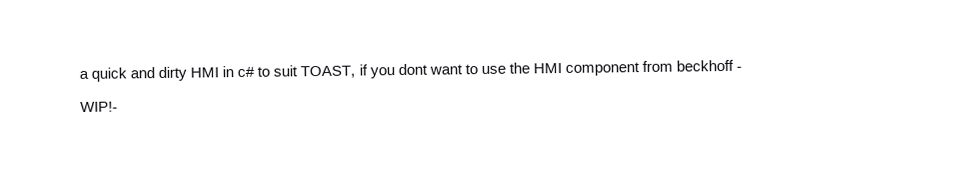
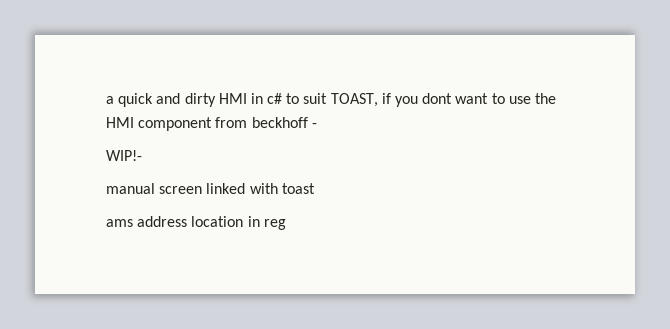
(118, 106) none -> [106,183,315,194] [106,216,286,230] // manual screen linked with toast // ams address location in reg

